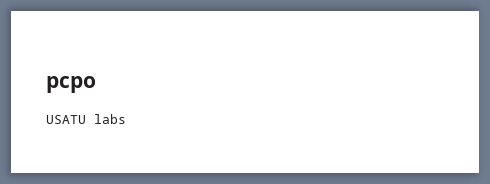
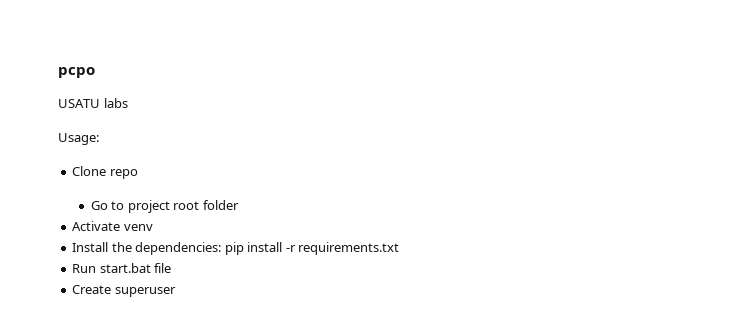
(126, 119) none -> [58,133,99,145] [72,166,138,179] [90,200,239,213] [72,221,153,231] [72,242,400,255] [72,263,172,273] [72,285,176,297] // Usage: // Clone repo // Go to project root folder // Activate venv // Install the dependencies: pip install -r requirements.txt // Run start.bat file // Create superuser

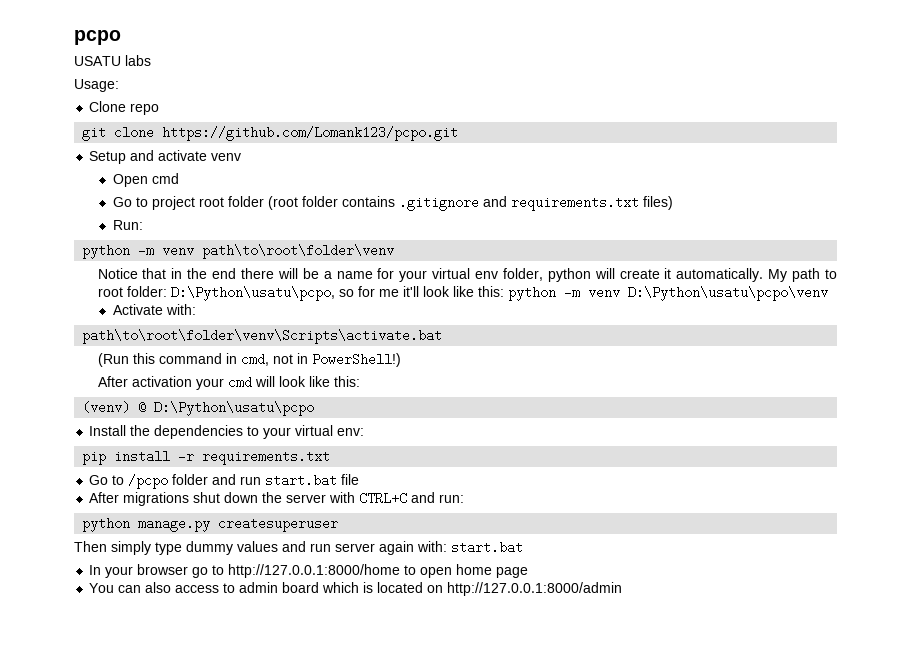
(138, 174) none -> [82,126,459,141] [89,150,242,164] [112,173,179,187] // git clone https://github.com/Lomank123/pcpo.git // Setup and activate venv // Open cmd
[72,221,153,231] [72,242,400,255] [72,263,172,273] [72,285,176,297] // Activate venv // Install the dependencies: pip install -r requirements.txt // Run start.bat file // Create superuser -> [267,196,673,211] [112,220,143,230] [82,244,395,259] [97,268,837,282] [97,286,828,301] [112,304,196,315] [82,329,443,344] [97,353,401,367] [97,376,360,390] [82,401,315,416] [89,425,365,439] [82,450,331,465] [89,474,360,489] [89,492,465,506] [82,517,339,532] [74,541,523,555] [89,564,529,578] [89,582,623,596] (root folder contains .gitignore and requirements.txt files) // Run: // python -m venv path\to\root\folder\venv // Notice that in the end there will be a name for your virtual env folder, python will create it automatically. My path to root folder: D:\Python\usatu\pcpo, so for me it'll look like this: python -m venv D:\Python\usatu\pcpo\venv // Activate with: // path\to\root\folder\venv\Scripts\activate.bat // (Run this command in cmd, not in PowerShell!) // After activation your cmd will look like this: // (venv) @ D:\Python\usatu\pcpo // Install the dependencies to your virtual env: // pip install -r requirements.txt // Go to /pcpo folder and run start.bat file // After migrations shut down the server with CTRL+C and run: // python manage.py createsuperuser // Then simply type dummy values and run server again with: start.bat // In your browser go to http://127.0.0.1:8000/home to open home page // You can also access to admin board which is located on http://127.0.0.1:8000/admin

